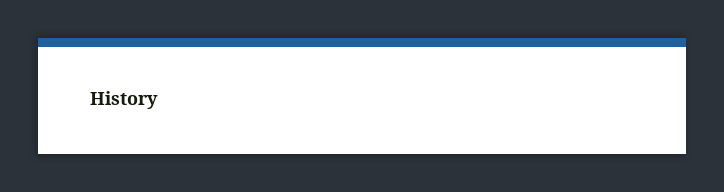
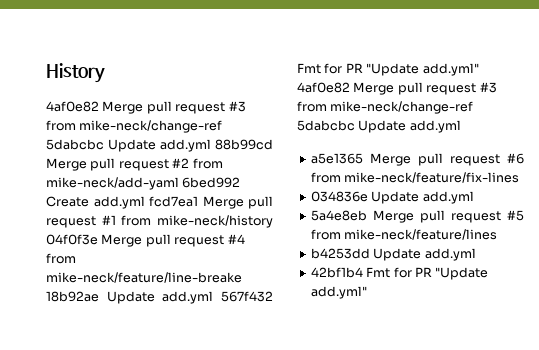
(158, 100) none -> [46,101,246,114] [46,120,223,133] [46,139,273,152] [46,158,223,171] [46,177,241,190] [46,196,273,209] [46,215,273,228] [46,234,245,247] [46,253,76,264] [46,272,242,283] [46,291,273,304] [297,63,479,76] [297,82,497,95] [297,101,474,114] [297,120,461,133] [310,153,524,166] [310,172,520,183] [310,191,474,204] [310,210,524,223] [310,229,498,240] [310,248,476,261] [310,267,489,280] [310,286,367,299] // 4af0e82 Merge pull request #3 from mike-neck/change-ref 5dabcbc Update add.yml 88b99cd Merge pull request #2 from mike-neck/add-yaml 6bed992 Create add.yml fcd7ea1 Merge pull request #1 from mike-neck/history 04f0f3e Merge pull request #4 from mike-neck/feature/line-breake 18b92ae Update add.yml 567f432 Fmt for PR "Update add.yml" 4af0e82 Merge pull request #3 from mike-neck/change-ref 5dabcbc Update add.yml // a5e1365 Merge pull request #6 from mike-neck/feature/fix-lines // 034836e Update add.yml // 5a4e8eb Merge pull request #5 from mike-neck/feature/lines // b4253dd Update add.yml // 42bf1b4 Fmt for PR "Update add.yml"

